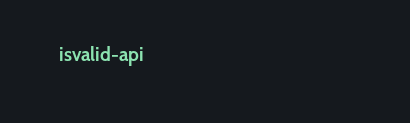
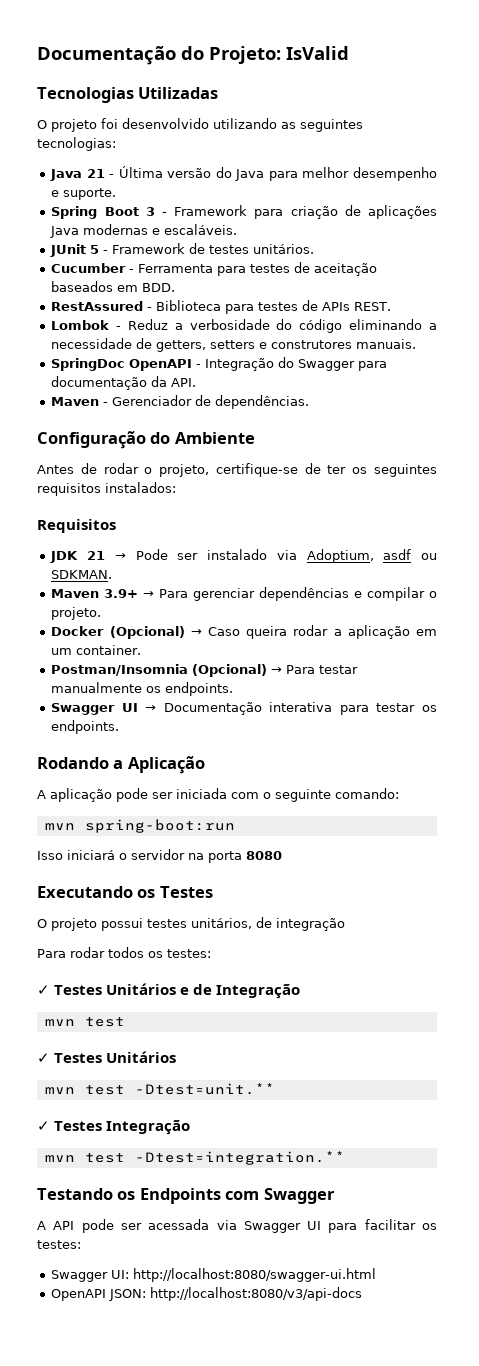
[59,46,144,66] isvalid-api -> [37,46,349,65] [37,87,219,103] [37,118,363,132] [37,137,116,151] [50,166,437,181] [51,188,117,200] [51,205,437,219] [50,224,238,238] [50,243,315,257] [51,262,378,276] [51,281,176,292] [51,300,392,314] [51,319,437,333] [51,338,417,352] [51,357,388,371] [51,376,197,390] [51,395,310,409] [37,431,255,449] [37,463,437,477] [37,482,176,496] [37,519,116,533] [50,549,438,563] [51,570,113,579] [51,587,437,601] [51,607,102,620] [51,625,437,639] [51,645,142,655] [51,664,359,677] [51,682,234,696] [51,702,437,715] [51,720,120,734] [37,756,205,774] [37,788,399,802] [44,819,235,833] [37,849,282,863] [37,886,213,898] [37,917,345,931] [37,947,211,958] [37,983,301,999] [44,1017,125,1027] [37,1051,177,1063] [44,1083,275,1095] [37,1120,191,1135] [44,1151,345,1165] [37,1188,335,1204] [37,1219,438,1233] [37,1240,81,1249] [51,1268,377,1282] [51,1287,363,1301] Documentação do Projeto: IsValid // Tecnologias Utilizadas // O projeto foi desenvolvido utilizando as seguintes tecnologias: // Java 21 - Última versão do Java para melhor desempenho e suporte. // Spring Boot 3 - Framework para criação de aplicações Java modernas e escaláveis. // JUnit 5 - Framework de testes unitários. // Cucumber - Ferramenta para testes de aceitação baseados em BDD. // RestAssured - Biblioteca para testes de APIs REST. // Lombok - Reduz a verbosidade do código eliminando a necessidade de getters, setters e construtores manuais. // SpringDoc OpenAPI - Integração do Swagger para documentação da API. // Maven - Gerenciador de dependências. // Configuração do Ambiente // Antes de rodar o projeto, certifique-se de ter os seguintes requisitos instalados: // Requisitos // JDK 21 → Pode ser instalado via Adoptium, asdf ou SDKMAN. // Maven 3.9+ → Para gerenciar dependências e compilar o projeto. // Docker (Opcional) → Caso queira rodar a aplicação em um container. // Postman/Insomnia (Opcional) → Para testar manualmente os endpoints. // Swagger UI → Documentação interativa para testar os endpoints. // Rodando a Aplicação // A aplicação pode ser iniciada com o seguinte comando: // mvn spring-boot:run // Isso iniciará o servidor na porta 8080 // Executando os Testes // O projeto possui testes unitários, de integração // Para rodar todos os testes: // ✓ Testes Unitários e de Integração // mvn test // ✓ Testes Unitários // mvn test -Dtest=unit.** // ✓ Testes Integração // mvn test -Dtest=integration.** // Testando os Endpoints com Swagger // A API pode ser acessada via Swagger UI para facilitar os testes: // Swagger UI: http://localhost:8080/swagger-ui.html // OpenAPI JSON: http://localhost:8080/v3/api-docs

